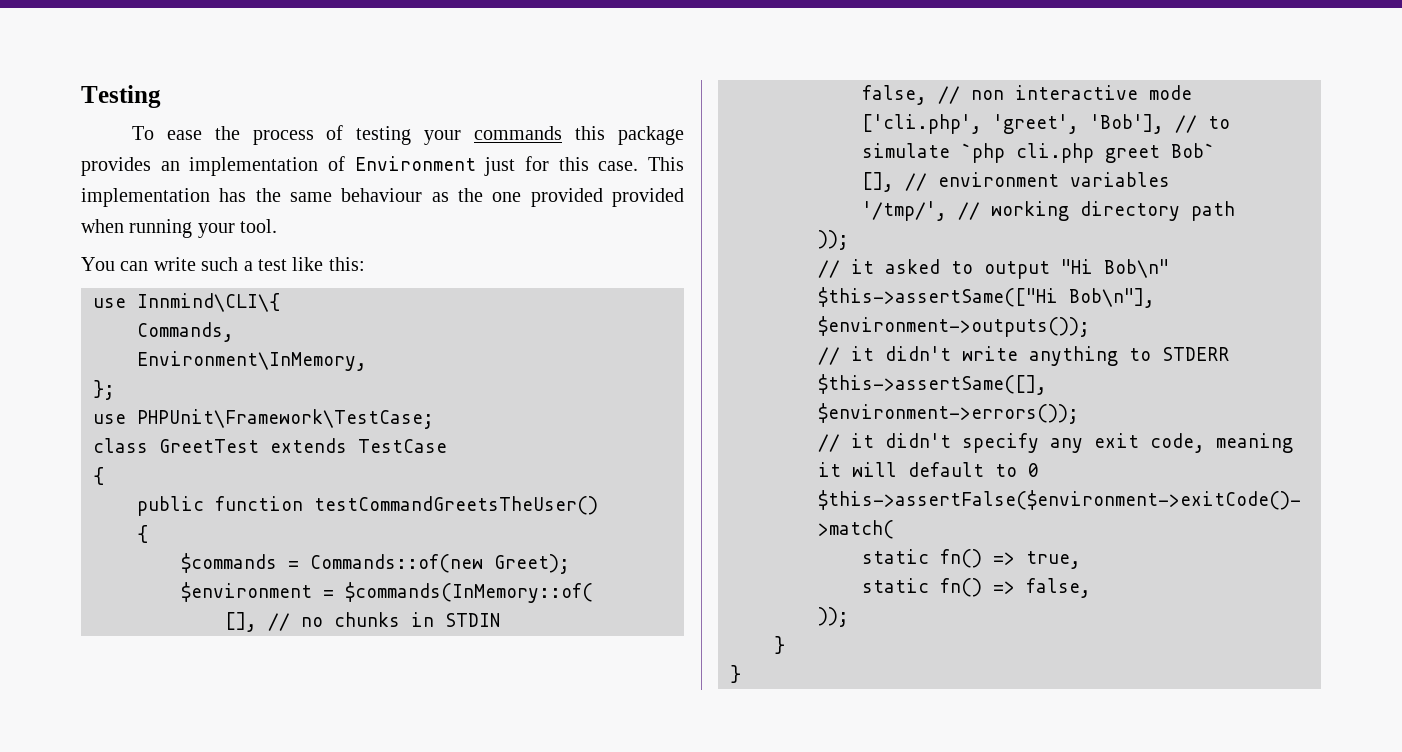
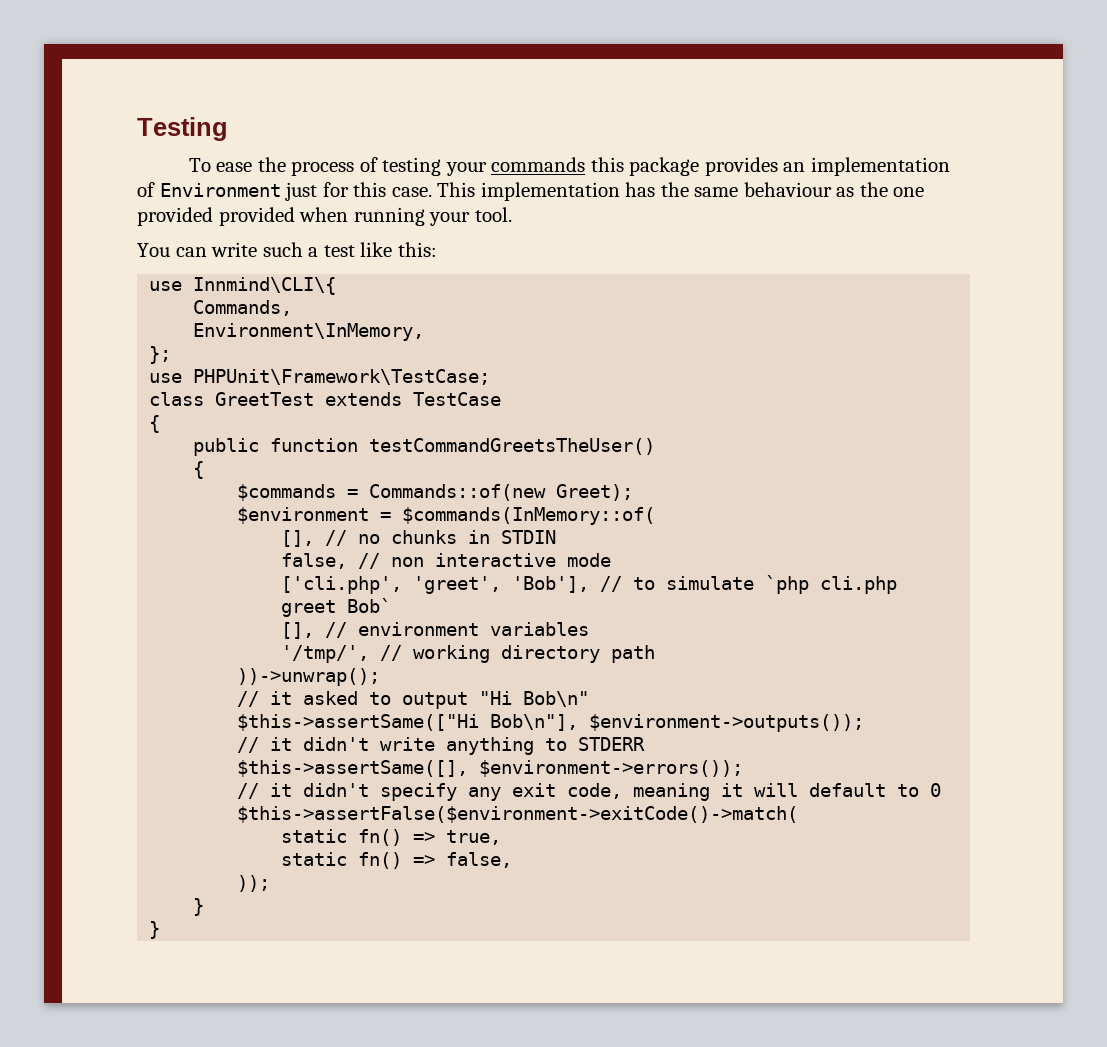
[818,230,849,250] )); -> [237,668,381,686] ))->unwrap();

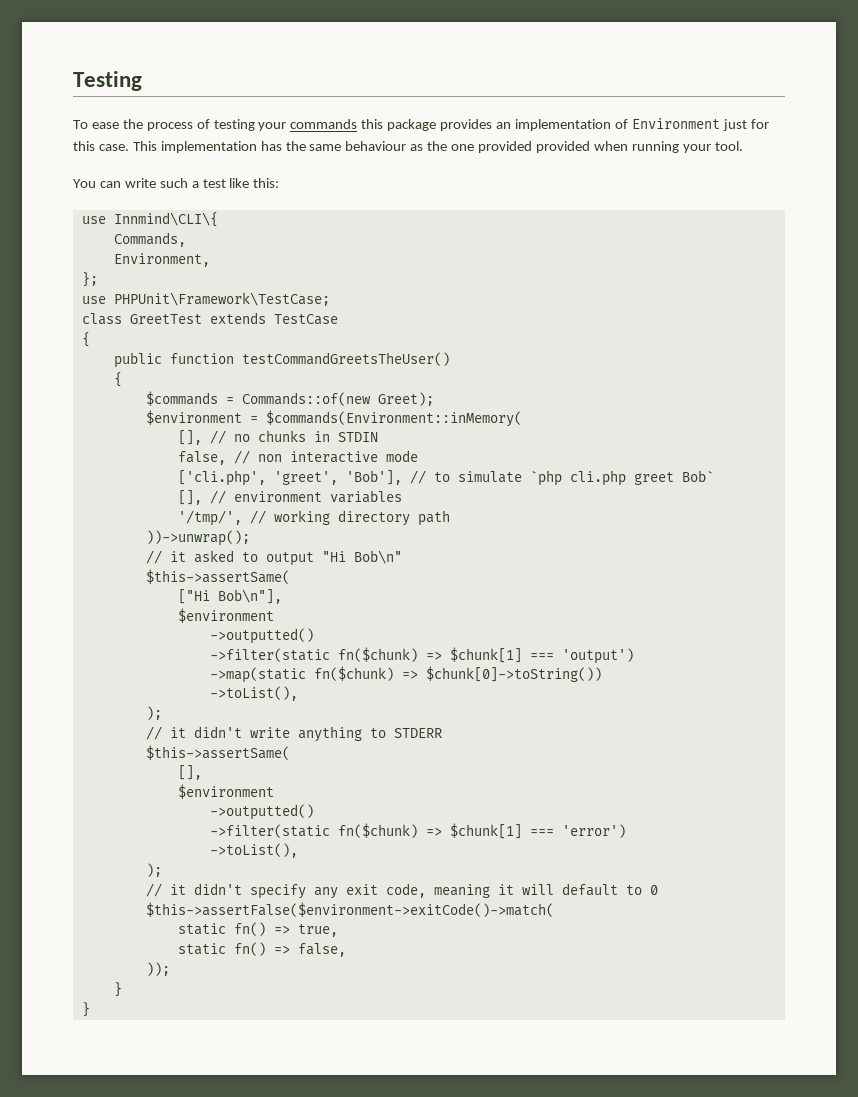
[193,323,425,341] Environment\InMemory, -> [113,253,210,267] Environment,
[402,507,656,525] $commands(InMemory::of( -> [265,410,522,427] $commands(Environment::inMemory(
[237,714,480,731] $this->assertSame(["Hi -> [145,569,290,584] [177,589,210,604] $this->assertSame( // ["Hi
[589,714,865,732] $environment->outputs()); -> [177,608,274,623] [209,628,314,644] [209,647,634,664] [209,666,602,683] [209,686,298,701] [145,706,162,720] // $environment // ->outputted() // ->filter(static fn($chunk) => $chunk[1] === 'output') // ->map(static fn($chunk) => $chunk[0]->toString()) // ->toList(), // );
[237,760,744,777] $this->assertSame([], $environment->errors()); -> [145,745,290,760] [177,765,202,780] [177,784,274,799] [209,804,314,820] [209,823,626,839] [209,843,298,858] [145,863,162,877] $this->assertSame( // [], // $environment // ->outputted() // ->filter(static fn($chunk) => $chunk[1] === 'error') // ->toList(), // );

